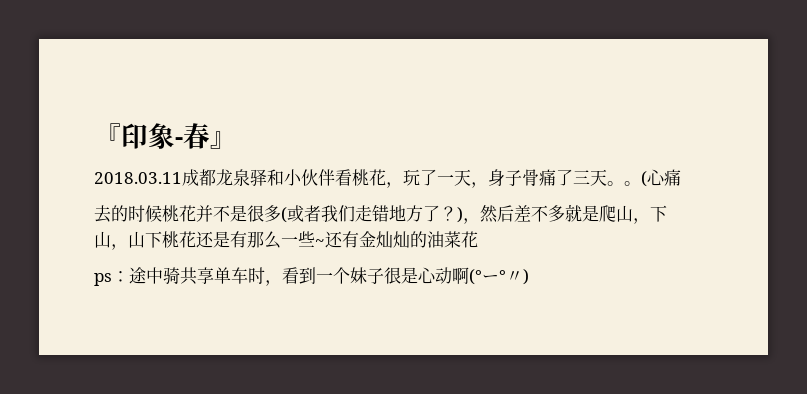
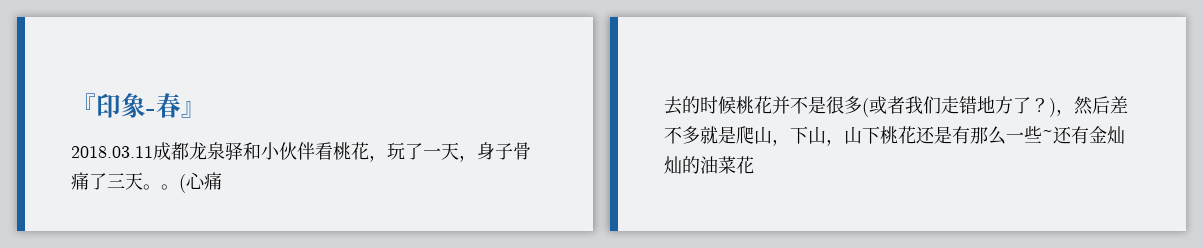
[94,267,529,286] // ps：途中骑共享单车时，看到一个妹子很是心动啊(°ー°〃) -> (754, 165) none

